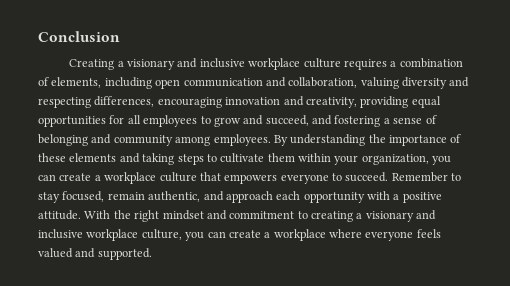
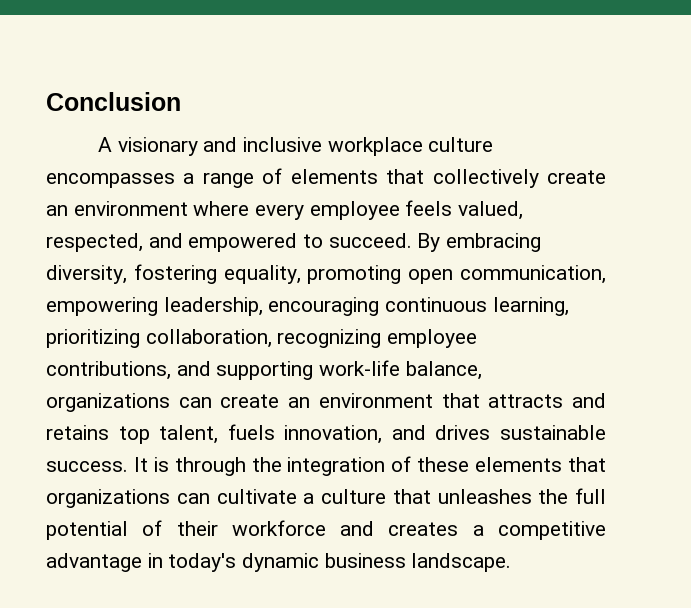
[69,59,124,70] Creating a -> [98,137,113,152] A
[343,58,463,70] [38,77,470,89] [38,96,441,108] [38,115,437,127] [38,134,462,146] [38,153,452,165] [38,172,462,184] [38,191,442,203] [38,210,437,222] [38,229,441,241] [38,248,152,260] requires a combination of elements, including open communication and collaboration, valuing diversity and respecting differences, encouraging innovation and creativity, providing equal opportunities for all employees to grow and succeed, and fostering a sense of belonging and community among employees. By understanding the importance of these elements and taking steps to cultivate them within your organization, you can create a workplace culture that empowers everyone to succeed. Remember to stay focused, remain authentic, and approach each opportunity with a positive attitude. With the right mindset and commitment to creating a visionary and inclusive workplace culture, you can create a workplace where everyone feels valued and supported. -> [46,168,606,188] [46,200,524,220] [46,233,542,252] [46,264,606,284] [46,297,569,316] [46,329,478,348] [46,360,482,380] [46,393,606,412] [46,424,606,444] [46,456,607,476] [46,488,606,508] [46,520,606,540] [46,553,512,572] encompasses a range of elements that collectively create an environment where every employee feels valued, respected, and empowered to succeed. By embracing diversity, fostering equality, promoting open communication, empowering leadership, encouraging continuous learning, prioritizing collaboration, recognizing employee contributions, and supporting work-life balance, organizations can create an environment that attracts and retains top talent, fuels innovation, and drives sustainable success. It is through the integration of these elements that organizations can cultivate a culture that unleashes the full potential of their workforce and creates a competitive advantage in today's dynamic business landscape.

